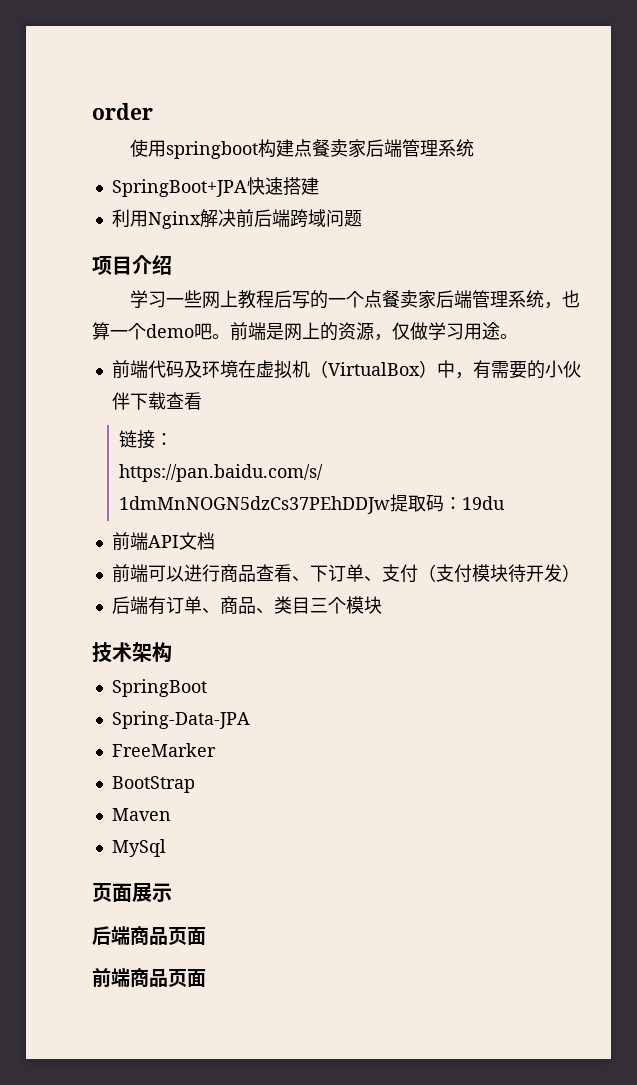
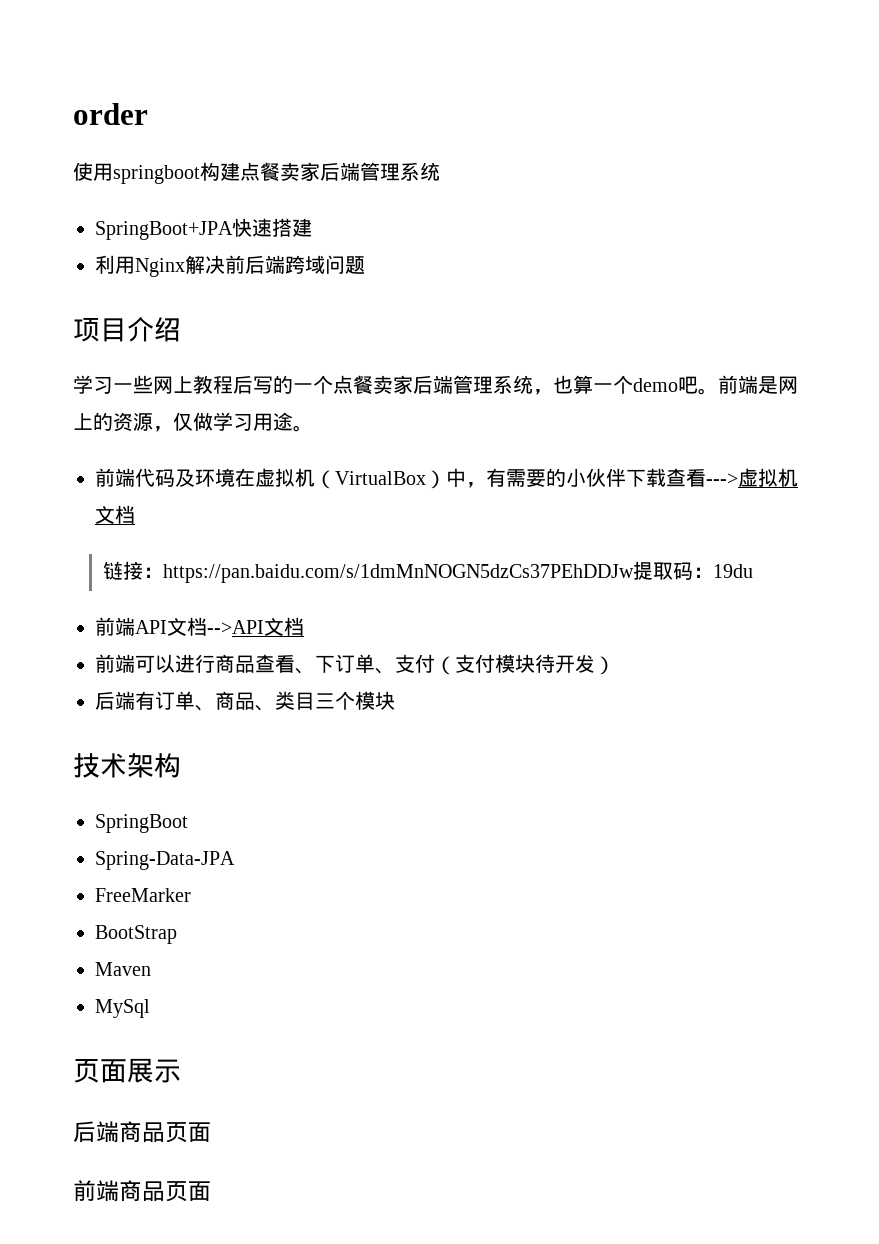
(202, 401) none -> [706,468,798,487] [95,505,135,524] --->虚拟机文档
(215, 541) none -> [207,617,304,636] -->API文档

